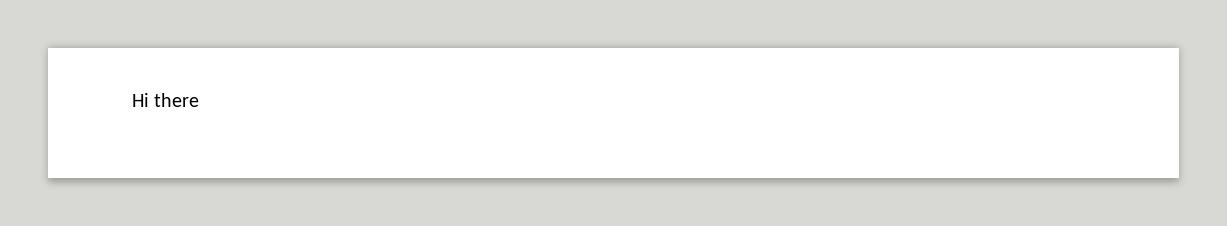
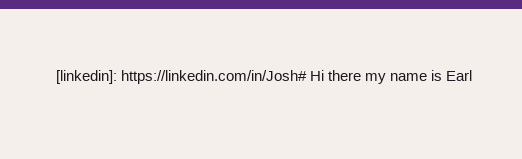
[132,93,200,107] Hi there -> [56,70,473,84] [linkedin]: https://linkedin.com/in/Josh# Hi there my name is Earl

